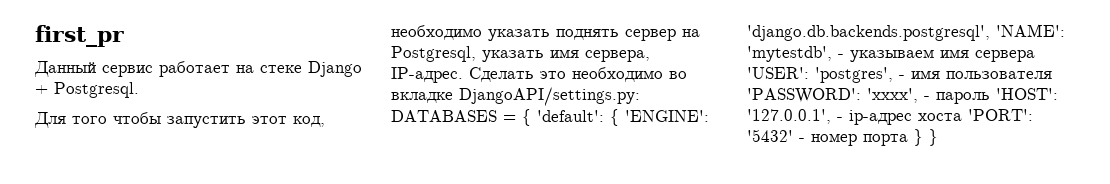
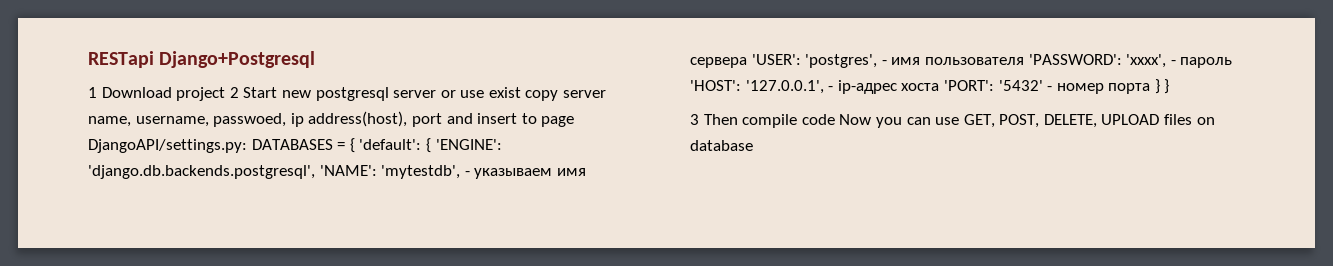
[35,25,124,47] [34,61,362,77] [35,82,139,98] [34,112,325,128] [391,25,700,41] [391,46,650,62] [391,67,687,83] [391,92,453,103] first_pr // Данный сервис работает на стеке Django + Postgresql. // Для того чтобы запустить этот код, необходимо указать поднять сервер на Postgresql, указать имя сервера, IP-адрес. Сделать это необходимо во вкладке -> [88,51,316,68] [88,87,607,101] [88,111,575,127] RESTapi Django+Postgresql // 1 Download project 2 Start new postgresql server or use exist copy server name, username, passwoed, ip address(host), port and insert to page
(938, 137) none -> [690,114,1215,128] [690,140,753,151] // 3 Then compile code Now you can use GET, POST, DELETE, UPLOAD files on database

